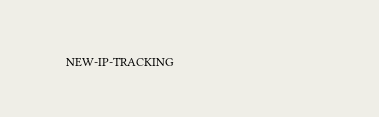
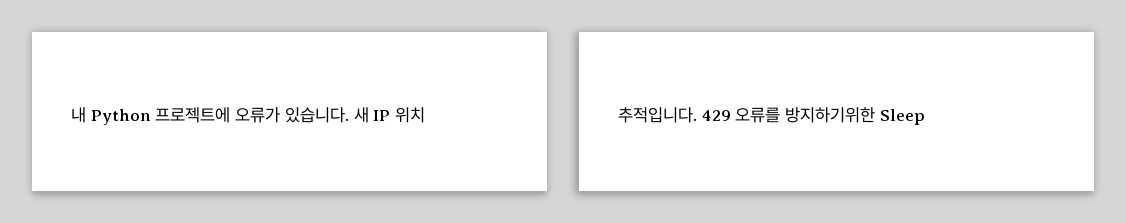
[66,57,174,67] NEW-IP-TRACKING -> [71,107,925,125] 내 Python 프로젝트에 오류가 있습니다. 새 IP 위치 추적입니다. 429 오류를 방지하기위한 Sleep

